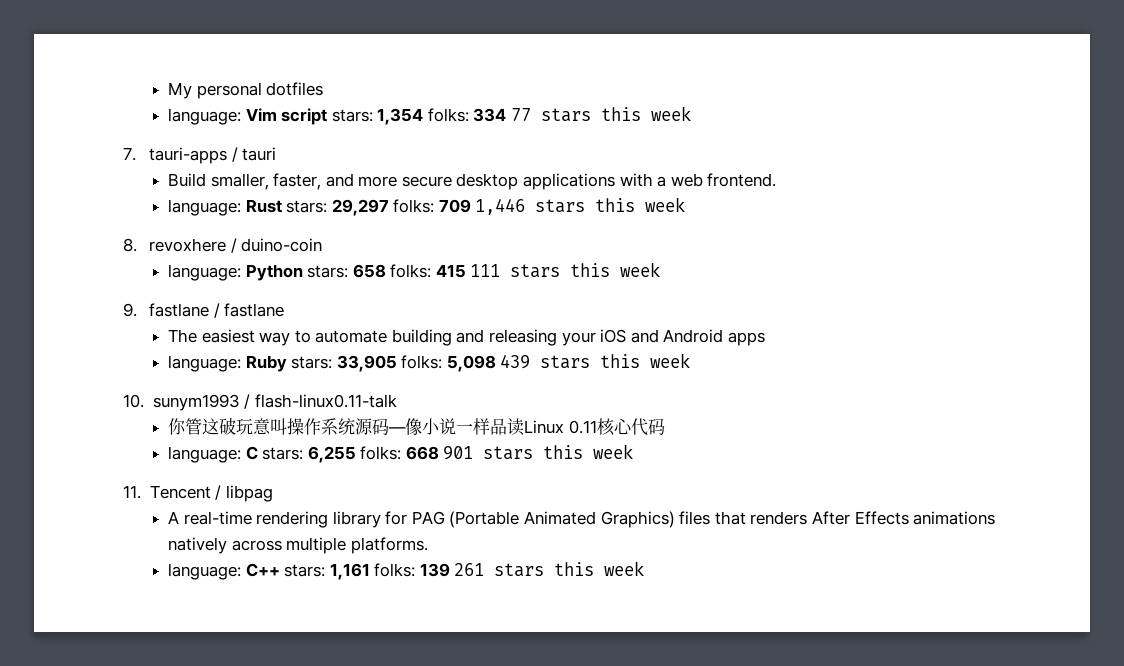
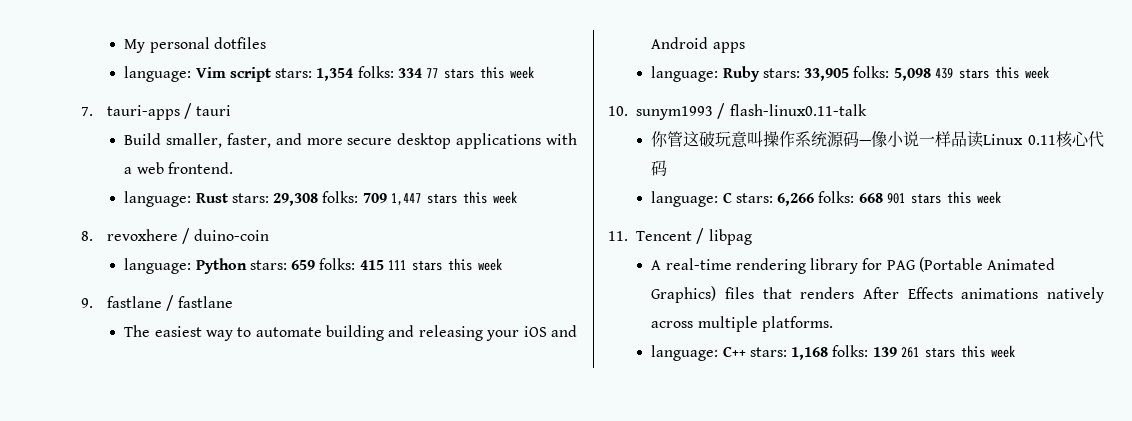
[331,199,389,216] 29,297 -> [273,193,319,206] 29,308
[475,198,526,215] 1,446 -> [391,193,422,206] 1,447
[352,264,386,278] 658 -> [291,260,316,270] 659
[307,446,356,463] 6,255 -> [777,193,815,206] 6,266
[329,563,370,580] 1,161 -> [791,347,829,360] 1,168

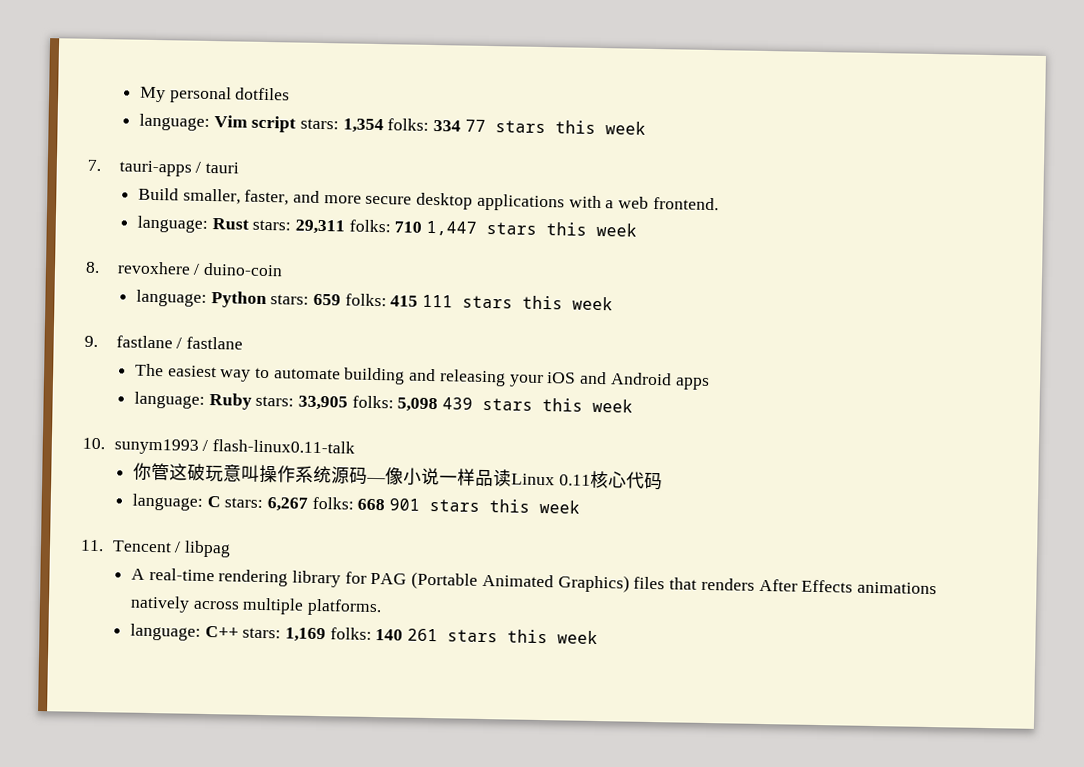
[273,191,387,206] 29,308 folks: 709 -> [295,219,423,235] 29,311 folks: 710
[777,193,815,206] 6,266 -> [267,497,309,512] 6,267
[791,345,897,360] 1,168 folks: 139 -> [285,627,404,643] 1,169 folks: 140

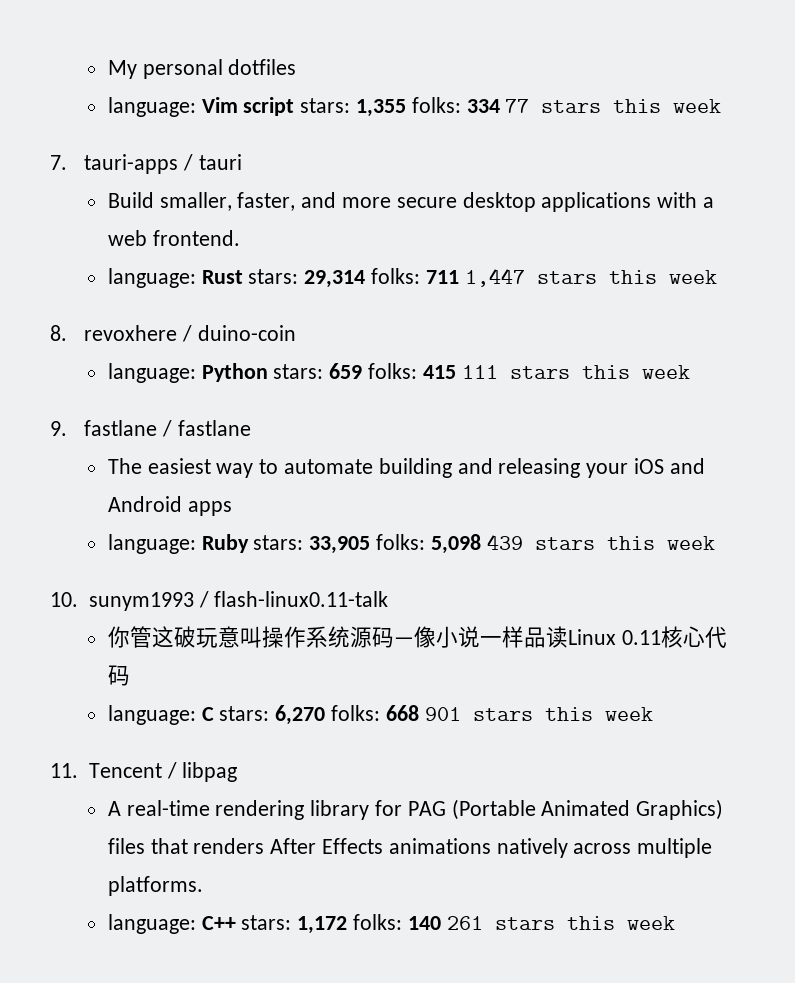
[342,118,384,134] 1,354 -> [355,99,406,117] 1,355
[295,219,423,235] 29,311 folks: 710 -> [304,268,459,288] 29,314 folks: 711
[267,497,309,512] 6,267 -> [275,705,326,725] 6,270
[285,627,327,643] 1,169 -> [297,916,348,934] 1,172

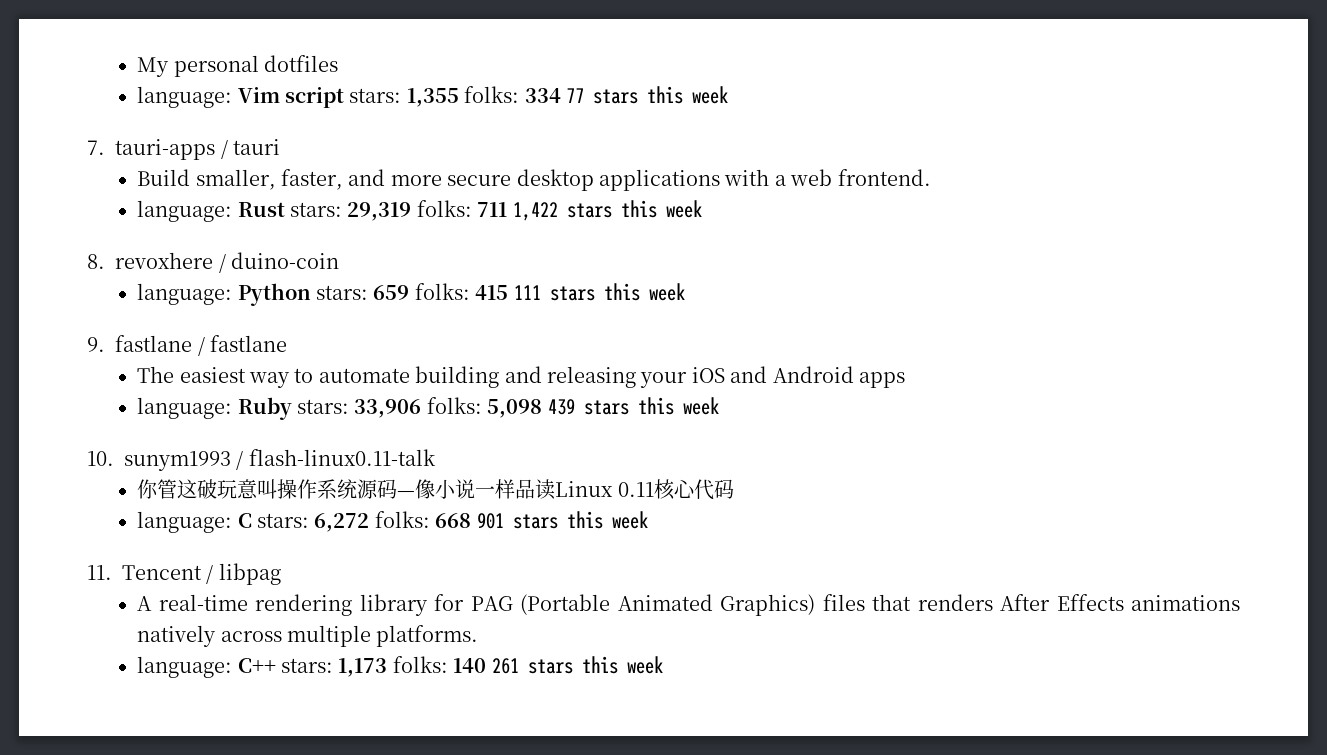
[304,270,366,288] 29,314 -> [347,202,412,221] 29,319
[464,268,525,287] 1,447 -> [512,202,558,221] 1,422
[309,536,371,554] 33,905 -> [354,399,422,418] 33,906
[275,705,326,725] 6,270 -> [314,513,370,532] 6,272
[297,916,348,934] 1,172 -> [338,658,388,677] 1,173

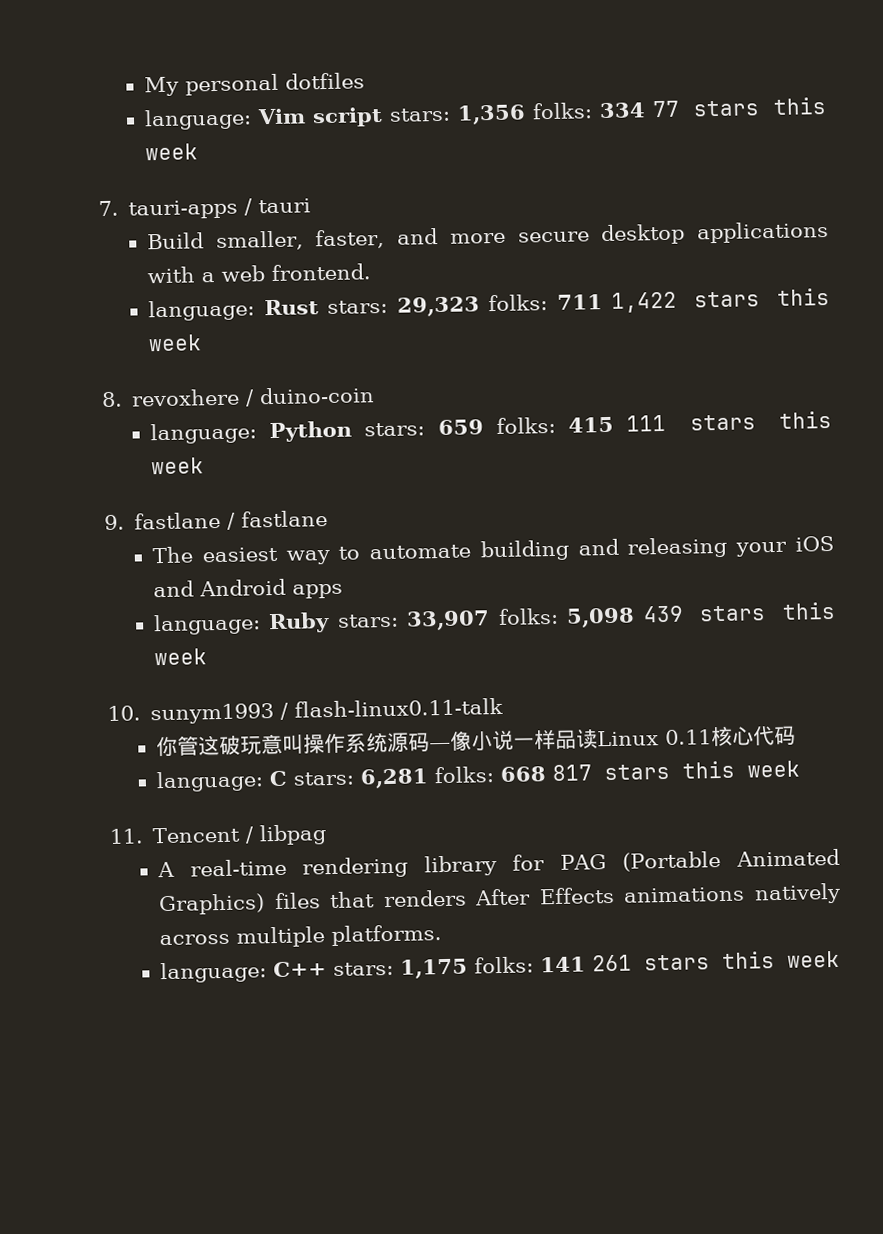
[406,88,459,107] 1,355 -> [457,104,527,125] 1,356
[347,202,412,221] 29,319 -> [396,296,480,317] 29,323
[354,399,422,418] 33,906 -> [406,610,491,631] 33,907
[314,513,370,532] 6,272 -> [359,768,429,789] 6,281
[476,513,504,529] 901 -> [551,764,592,782] 817
[338,656,487,677] 1,173 folks: 140 -> [399,956,586,979] 1,175 folks: 141

